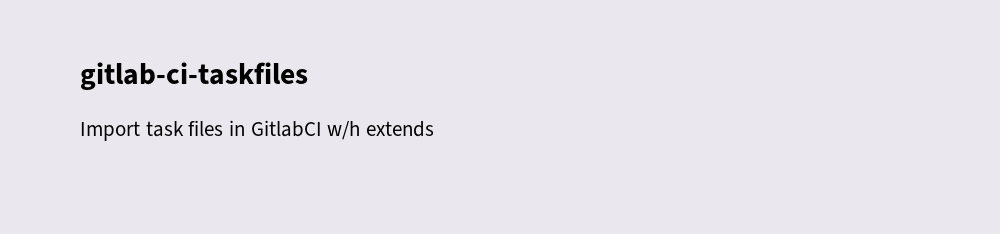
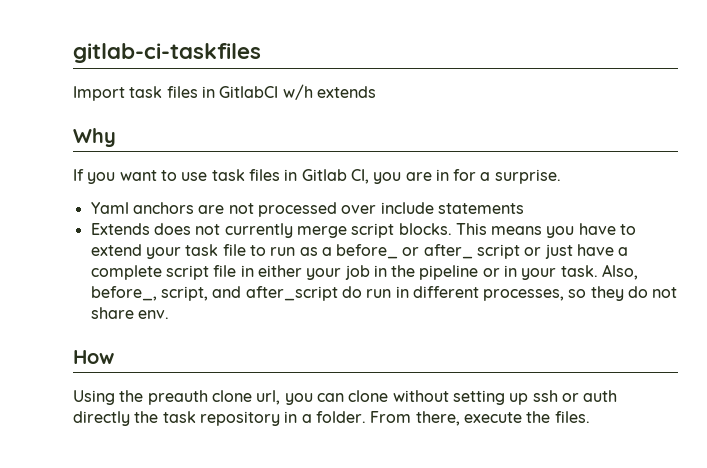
(435, 129) none -> [73,128,116,147] [73,169,561,184] [90,202,524,217] [90,223,637,238] [90,244,629,259] [90,264,639,280] [90,286,678,301] [90,307,169,319] [73,350,114,364] [73,390,618,405] [73,411,590,426] // Why // If you want to use task files in Gitlab CI, you are in for a surprise. // Yaml anchors are not processed over include statements // Extends does not currently merge script blocks. This means you have to extend your task file to run as a before_ or after_ script or just have a complete script file in either your job in the pipeline or in your task. Also, before_, script, and after_script do run in different processes, so they do not share env. // How // Using the preauth clone url, you can clone without setting up ssh or auth directly the task repository in a folder. From there, execute the files.

